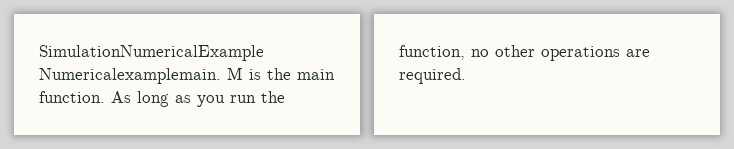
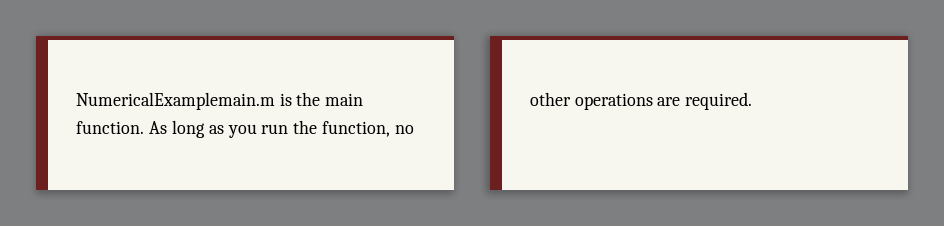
[39,45,264,61] [39,67,243,84] SimulationNumericalExample Numericalexamplemain. M -> [76,92,275,110] NumericalExamplemain.m

